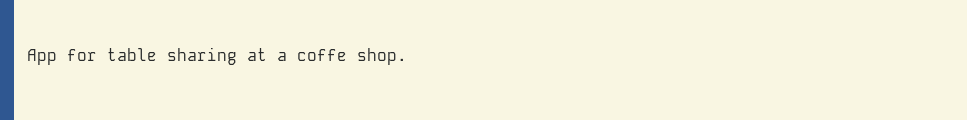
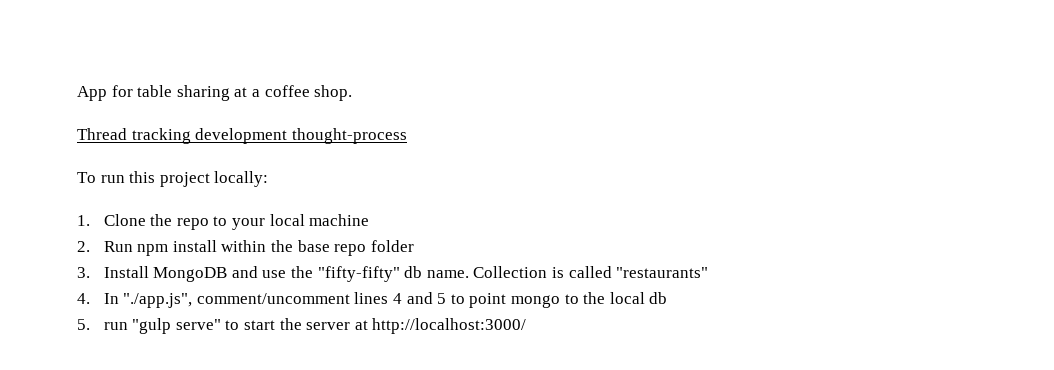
[297,49,347,61] coffe -> [264,85,310,97] coffee
(407, 56) none -> [77,128,407,144] [77,171,269,187] [77,214,370,230] [77,240,414,256] [77,266,709,282] [77,292,668,308] [77,318,527,334] // Thread tracking development thought-process // To run this project locally: // 1. Clone the repo to your local machine // 2. Run npm install within the base repo folder // 3. Install MongoDB and use the "fifty-fifty" db name. Collection is called "restaurants" // 4. In "./app.js", comment/uncomment lines 4 and 5 to point mongo to the local db // 5. run "gulp serve" to start the server at http://localhost:3000/

